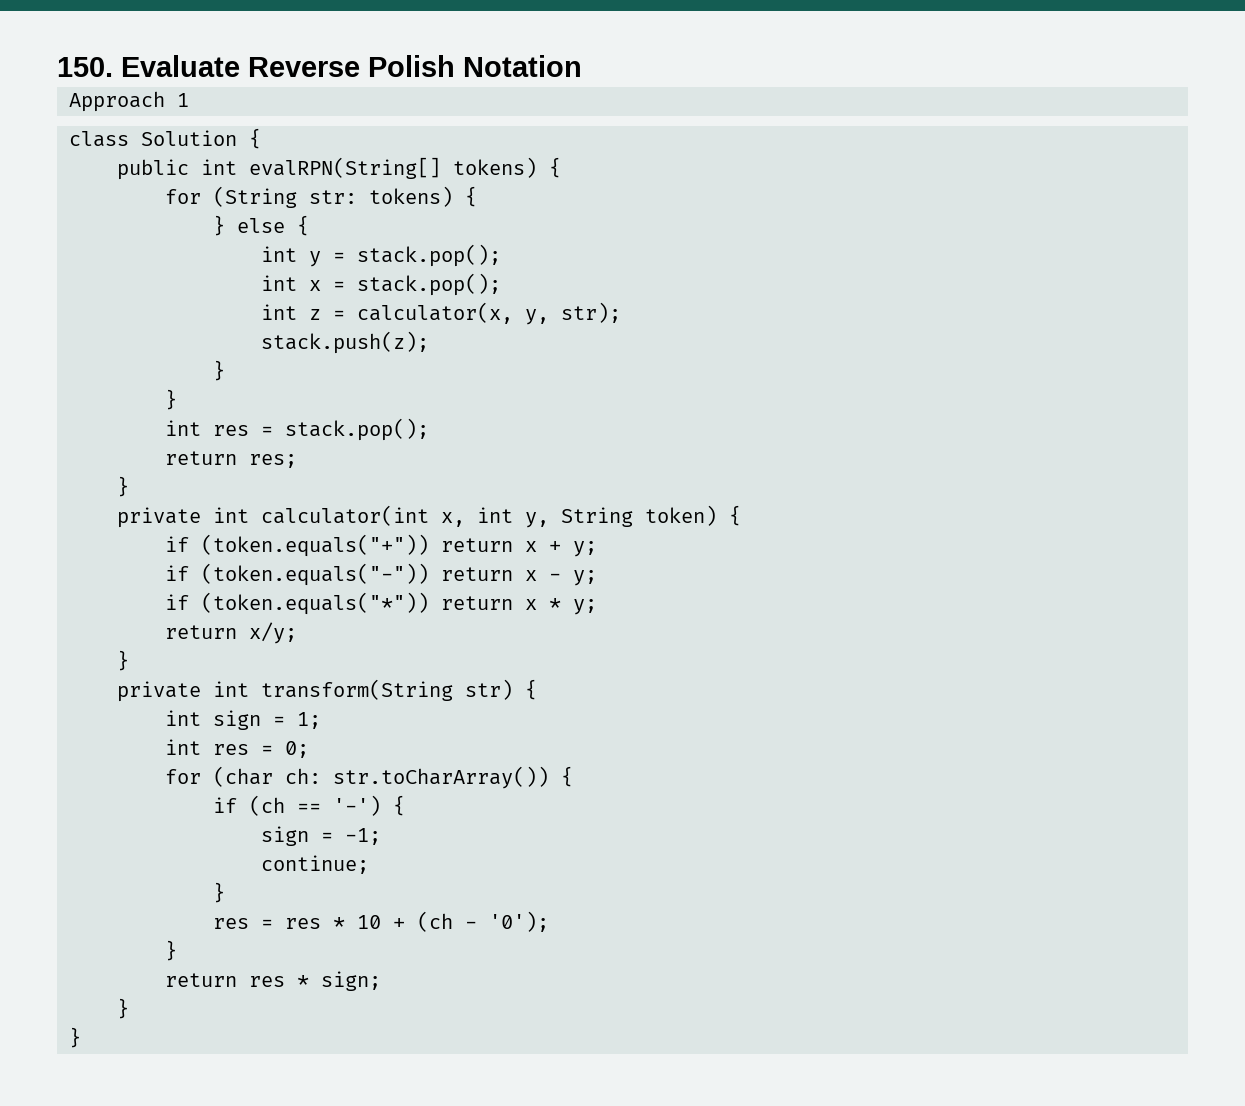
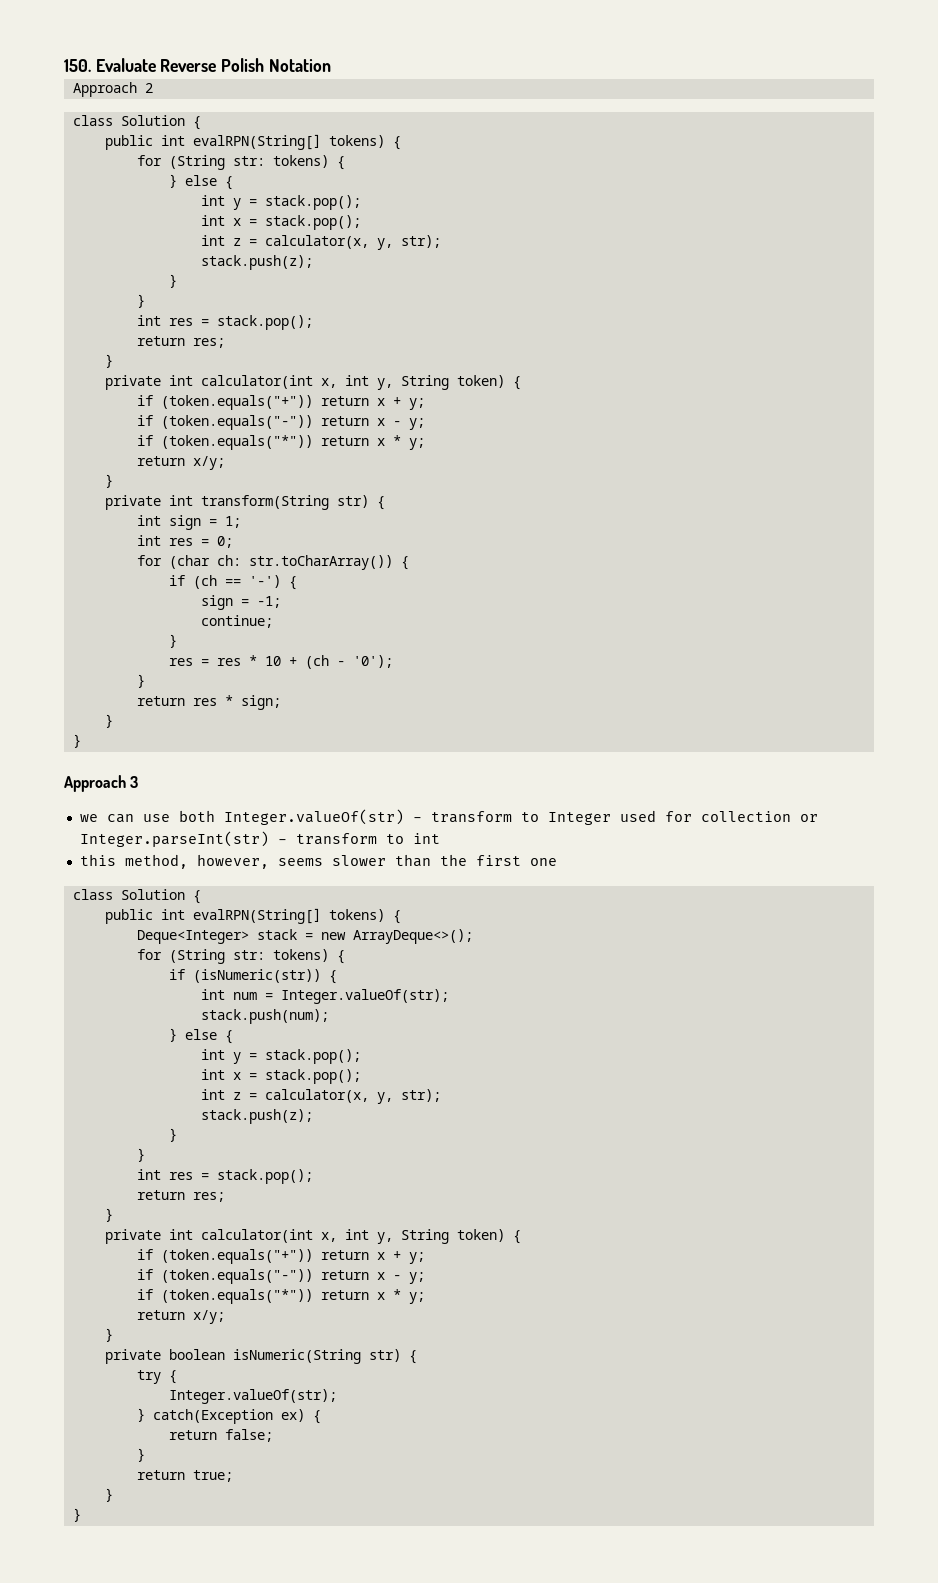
[177,93,190,107] 1 -> [144,83,153,93] 2
(82, 1037) none -> [64,775,139,792] [79,809,818,825] [79,831,440,847] [79,854,557,869] [72,889,201,904] [104,908,401,924] [136,929,473,944] [136,949,345,964] [168,969,337,984] [200,989,449,1004] [200,1009,329,1024] [168,1028,233,1044] [200,1049,361,1064] [200,1069,361,1084] [200,1089,441,1104] [200,1109,313,1124] [168,1128,177,1142] [136,1148,145,1162] [136,1169,313,1184] [136,1190,225,1202] [104,1208,113,1222] [104,1229,521,1244] [136,1249,425,1264] [136,1269,425,1284] [136,1289,425,1304] [136,1310,225,1324] [104,1328,113,1342] [104,1349,417,1364] [136,1370,177,1384] [168,1389,337,1404] [136,1408,321,1424] [168,1429,273,1442] [136,1448,145,1462] [136,1470,233,1482] [104,1488,113,1502] [72,1508,81,1522] // Approach 3 // we can use both Integer.valueOf(str) - transform to Integer used for collection or Integer.parseInt(str) - transform to int // this method, however, seems slower than the first one // class Solution { // public int evalRPN(String[] tokens) { // Deque<Integer> stack = new ArrayDeque<>(); // for (String str: tokens) { // if (isNumeric(str)) { // int num = Integer.valueOf(str); // stack.push(num); // } else { // int y = stack.pop(); // int x = stack.pop(); // int z = calculator(x, y, str); // stack.push(z); // } // } // int res = stack.pop(); // return res; // } // private int calculator(int x, int y, String token) { // if (token.equals("+")) return x + y; // if (token.equals("-")) return x - y; // if (token.equals("*")) return x * y; // return x/y; // } // private boolean isNumeric(String str) { // try { // Integer.valueOf(str); // } catch(Exception ex) { // return false; // } // return true; // } // }

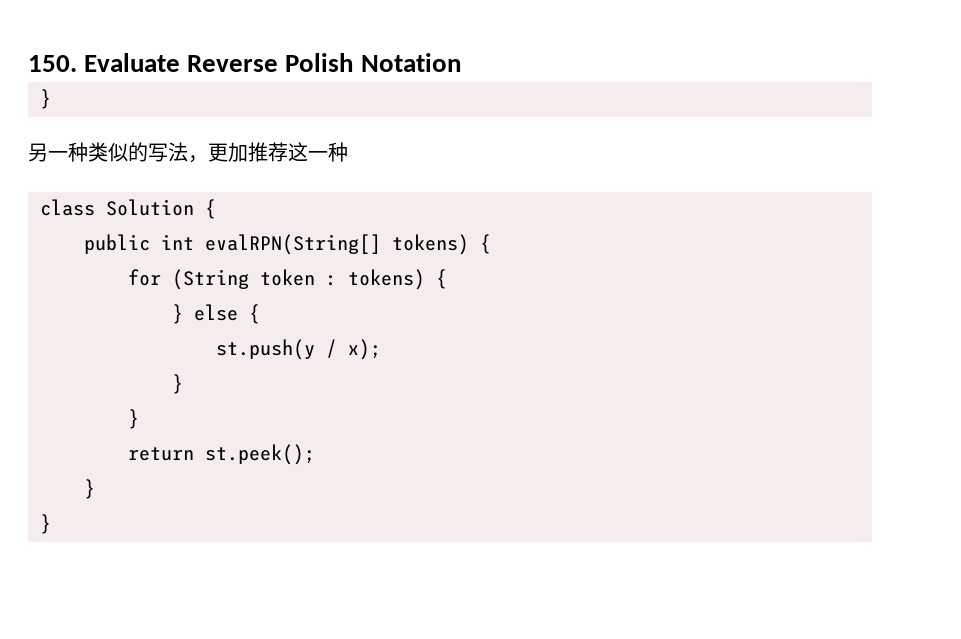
[72,82,153,97] Approach 2 -> [40,89,51,109] [28,142,348,163] } // 另一种类似的写法，更加推荐这一种
[232,156,265,166] str: -> [260,269,337,286] token :
[200,195,361,210] [200,215,361,230] [200,235,441,250] [200,255,313,270] [168,274,177,288] [136,294,145,308] [136,315,313,330] [136,336,225,348] [104,354,113,368] [104,375,521,390] [136,395,425,410] [136,415,425,430] [136,435,425,450] [136,456,225,470] [104,474,113,488] [104,495,385,510] [136,515,241,530] [136,535,233,548] [136,555,409,570] [168,575,297,590] [200,595,281,610] [200,615,273,628] [168,634,177,648] [168,655,393,669] [136,674,145,688] [136,695,281,710] [104,714,113,728] [72,734,81,748] [64,775,139,792] [79,809,818,825] [79,831,440,847] [79,854,557,869] [72,889,201,904] [104,908,401,924] [136,929,473,944] [136,949,345,964] [168,969,337,984] [200,989,449,1004] [200,1009,329,1024] [168,1028,233,1044] [200,1049,361,1064] [200,1069,361,1084] [200,1089,441,1104] [200,1109,313,1124] [168,1128,177,1142] [136,1148,145,1162] [136,1169,313,1184] [136,1190,225,1202] [104,1208,113,1222] [104,1229,521,1244] [136,1249,425,1264] [136,1269,425,1284] [136,1289,425,1304] [136,1310,225,1324] [104,1328,113,1342] [104,1349,417,1364] [136,1370,177,1384] [168,1389,337,1404] [136,1408,321,1424] [168,1429,273,1442] [136,1448,145,1462] [136,1470,233,1482] int y = stack.pop(); // int x = stack.pop(); // int z = calculator(x, y, str); // stack.push(z); // } // } // int res = stack.pop(); // return res; // } // private int calculator(int x, int y, String token) { // if (token.equals("+")) return x + y; // if (token.equals("-")) return x - y; // if (token.equals("*")) return x * y; // return x/y; // } // private int transform(String str) { // int sign = 1; // int res = 0; // for (char ch: str.toCharArray()) { // if (ch == '-') { // sign = -1; // continue; // } // res = res * 10 + (ch - '0'); // } // return res * sign; // } // } // Approach 3 // we can use both Integer.valueOf(str) - transform to Integer used for collection or Integer.parseInt(str) - transform to int // this method, however, seems slower than the first one // class Solution { // public int evalRPN(String[] tokens) { // Deque<Integer> stack = new ArrayDeque<>(); // for (String str: tokens) { // if (isNumeric(str)) { // int num = Integer.valueOf(str); // stack.push(num); // } else { // int y = stack.pop(); // int x = stack.pop(); // int z = calculator(x, y, str); // stack.push(z); // } // } // int res = stack.pop(); // return res; // } // private int calculator(int x, int y, String token) { // if (token.equals("+")) return x + y; // if (token.equals("-")) return x - y; // if (token.equals("*")) return x * y; // return x/y; // } // private boolean isNumeric(String str) { // try { // Integer.valueOf(str); // } catch(Exception ex) { // return false; // } // return true; -> [216,339,381,360] [172,374,183,394] [128,409,139,429] [128,444,315,465] st.push(y / x); // } // } // return st.peek();

